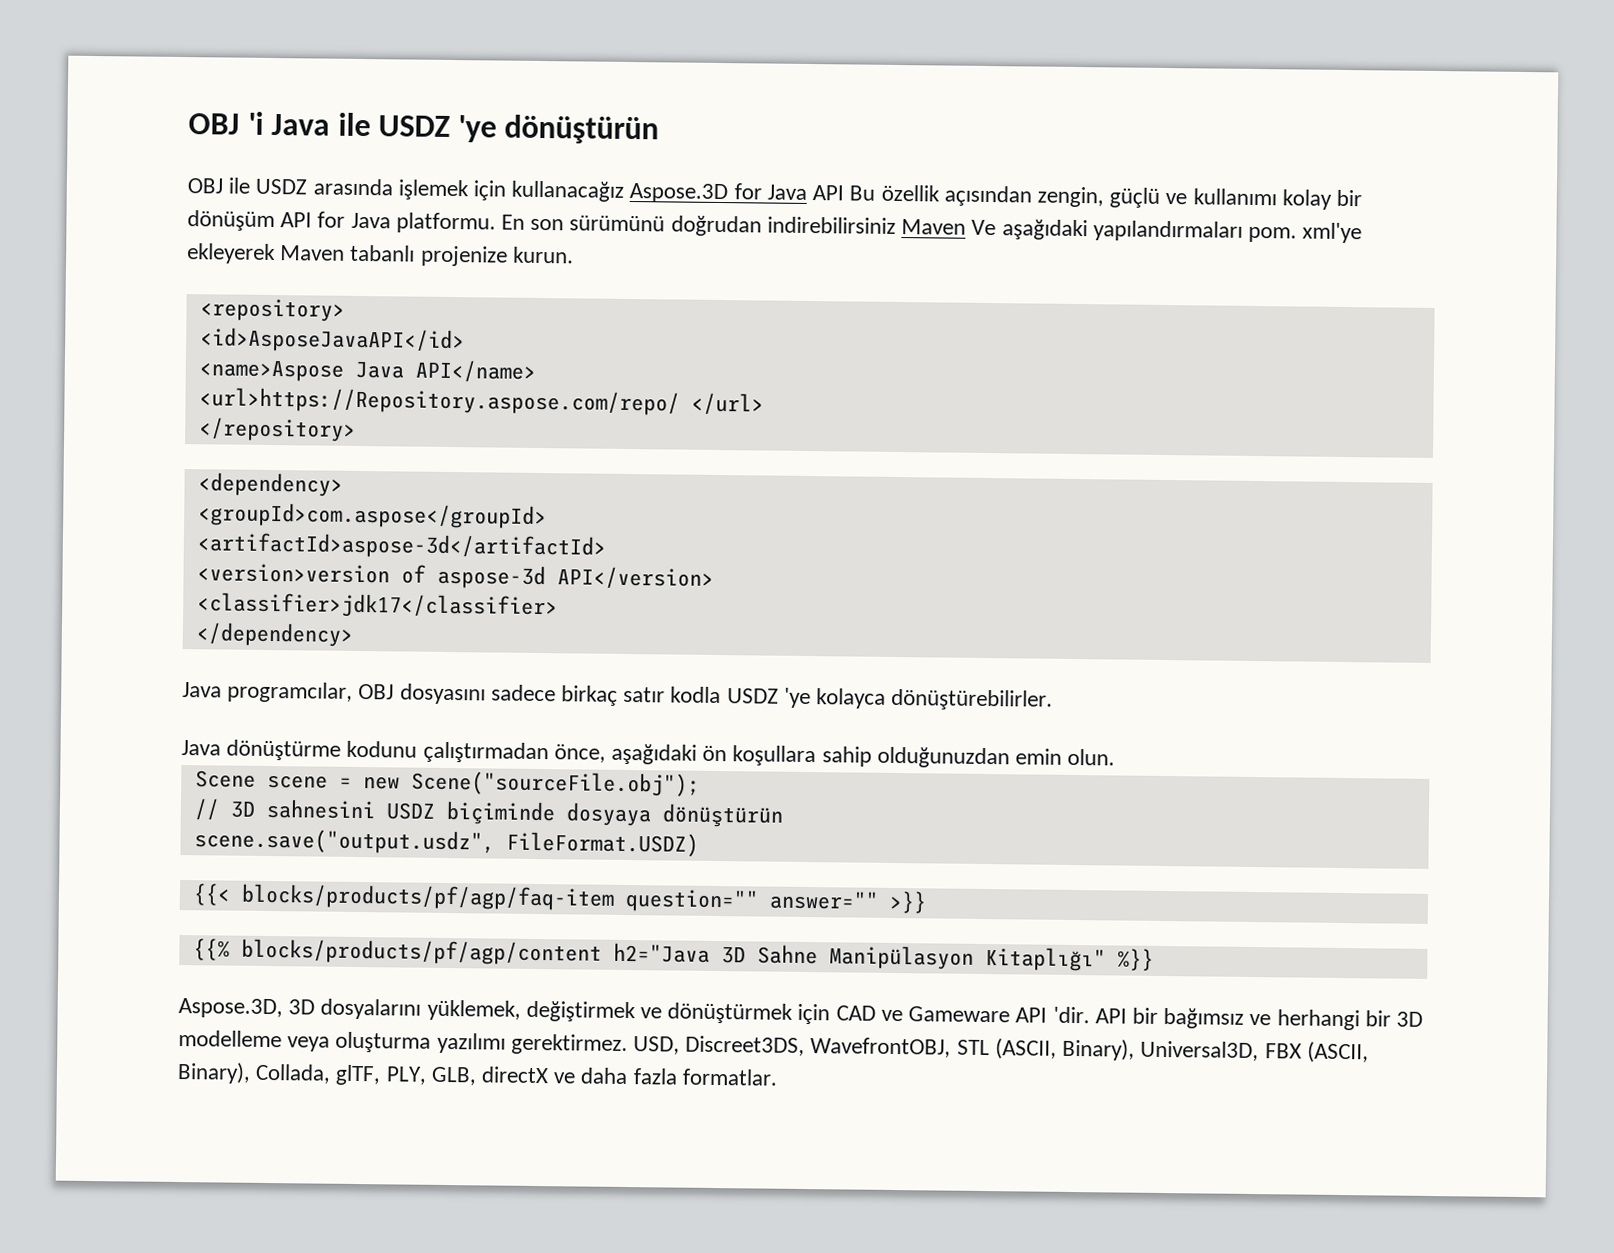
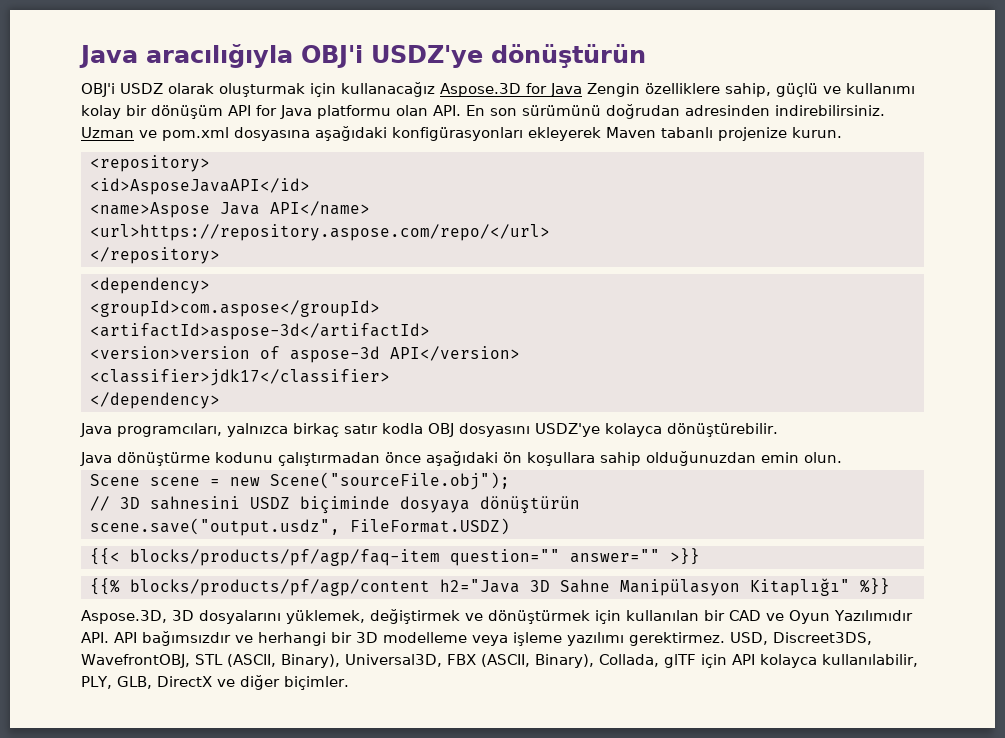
[188,111,660,145] [187,177,469,201] OBJ 'i Java ile USDZ 'ye dönüştürün // OBJ ile USDZ arasında işlemek -> [79,44,646,68] [81,83,305,97] Java aracılığıyla OBJ'i USDZ'ye dönüştürün // OBJ'i USDZ olarak oluşturmak
[812,184,1104,208] API Bu özellik açısından zengin, -> [587,83,771,97] Zengin özelliklere sahip,
[395,212,496,234] platformu. -> [317,105,461,119] platformu olan API.
[766,216,1363,244] indirebilirsiniz Maven Ve aşağıdaki yapılandırmaları pom. xml'ye -> [685,105,885,116] [81,126,523,141] adresinden indirebilirsiniz. Uzman ve pom.xml dosyasına aşağıdaki konfigürasyonları
[198,387,764,416] <url>https://Repository.aspose.com/repo/ </url> -> [90,224,550,241] <url>https://repository.aspose.com/repo/</url>
[227,681,1054,711] programcılar, OBJ dosyasını sadece birkaç satır kodla USDZ 'ye kolayca dönüştürebilirler. -> [117,423,778,437] programcıları, yalnızca birkaç satır kodla OBJ dosyasını USDZ'ye kolayca dönüştürebilir.
[553,744,606,763] önce, -> [385,452,421,463] önce
[835,1005,1245,1029] CAD ve Gameware API 'dir. API bir bağımsız -> [626,610,913,624] [81,631,231,646] kullanılan bir CAD ve Oyun Yazılımıdır API. API bağımsızdır
[335,1031,432,1053] oluşturma -> [513,632,562,646] işleme
[335,1064,778,1086] glTF, PLY, GLB, directX ve daha fazla formatlar. -> [663,654,918,668] [81,675,349,690] glTF için API kolayca kullanılabilir, PLY, GLB, DirectX ve diğer biçimler.

